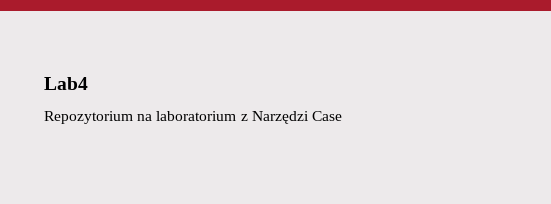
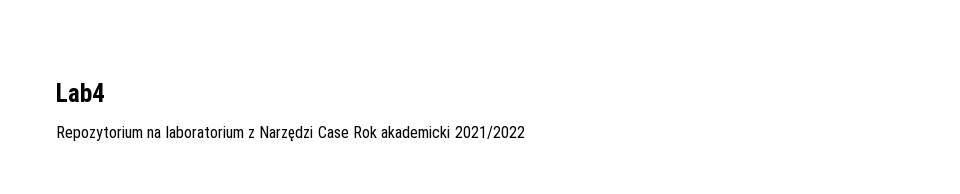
(342, 116) none -> [352,126,525,139] Rok akademicki 2021/2022

